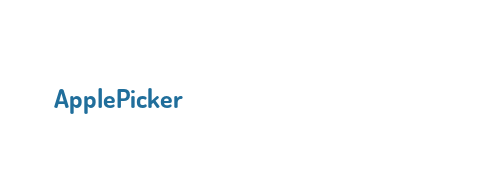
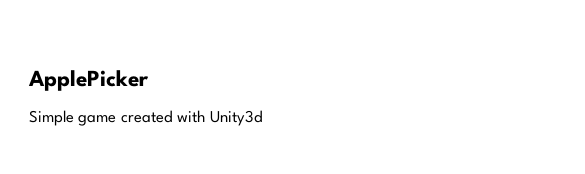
(183, 101) none -> [29,110,263,126] // Simple game created with Unity3d

